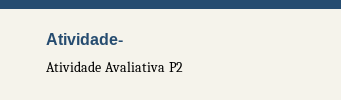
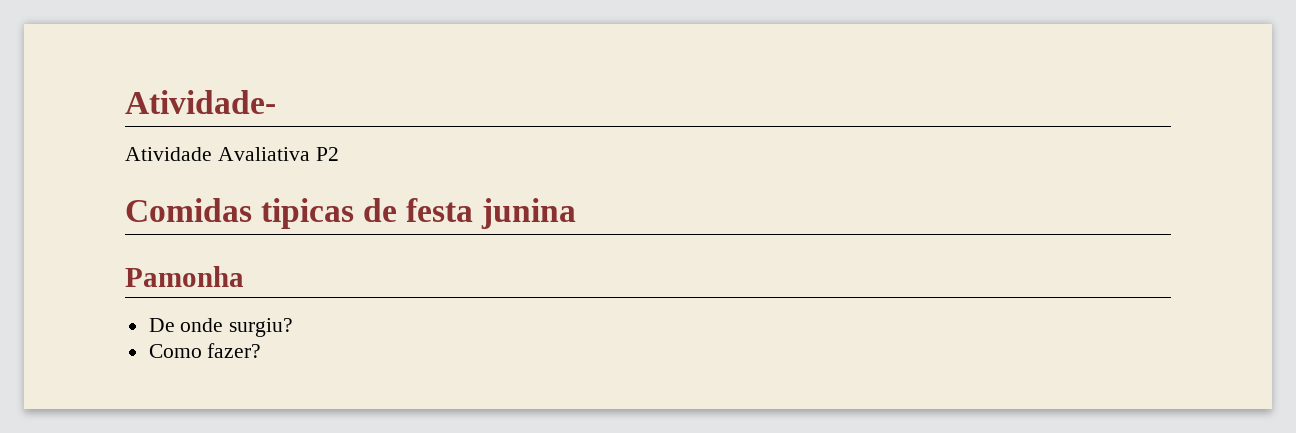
(183, 67) none -> [125,198,577,229] [125,266,244,287] [148,318,294,337] [148,343,262,358] // Comidas tipicas de festa junina // Pamonha // De onde surgiu? // Como fazer?

